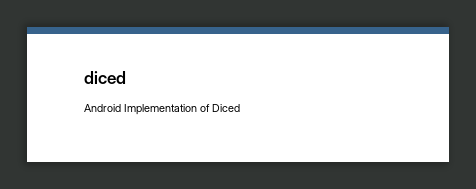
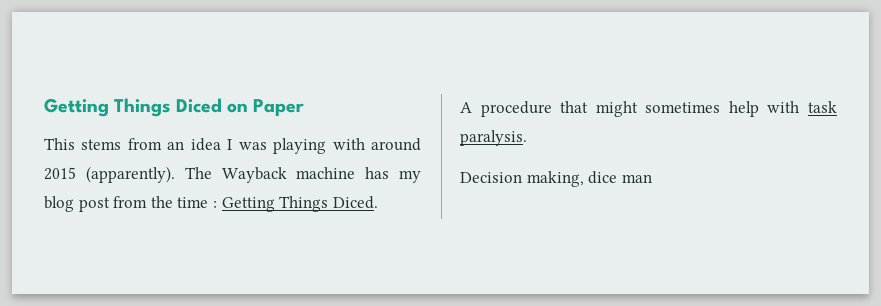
[84,71,126,84] [84,104,240,115] diced // Android Implementation of Diced -> [44,98,305,117] [44,138,422,154] [44,166,421,183] [44,196,378,212] [460,101,837,117] [460,130,527,146] [460,171,652,187] Getting Things Diced on Paper // This stems from an idea I was playing with around 2015 (apparently). The Wayback machine has my blog post from the time : Getting Things Diced. // A procedure that might sometimes help with task paralysis. // Decision making, dice man

